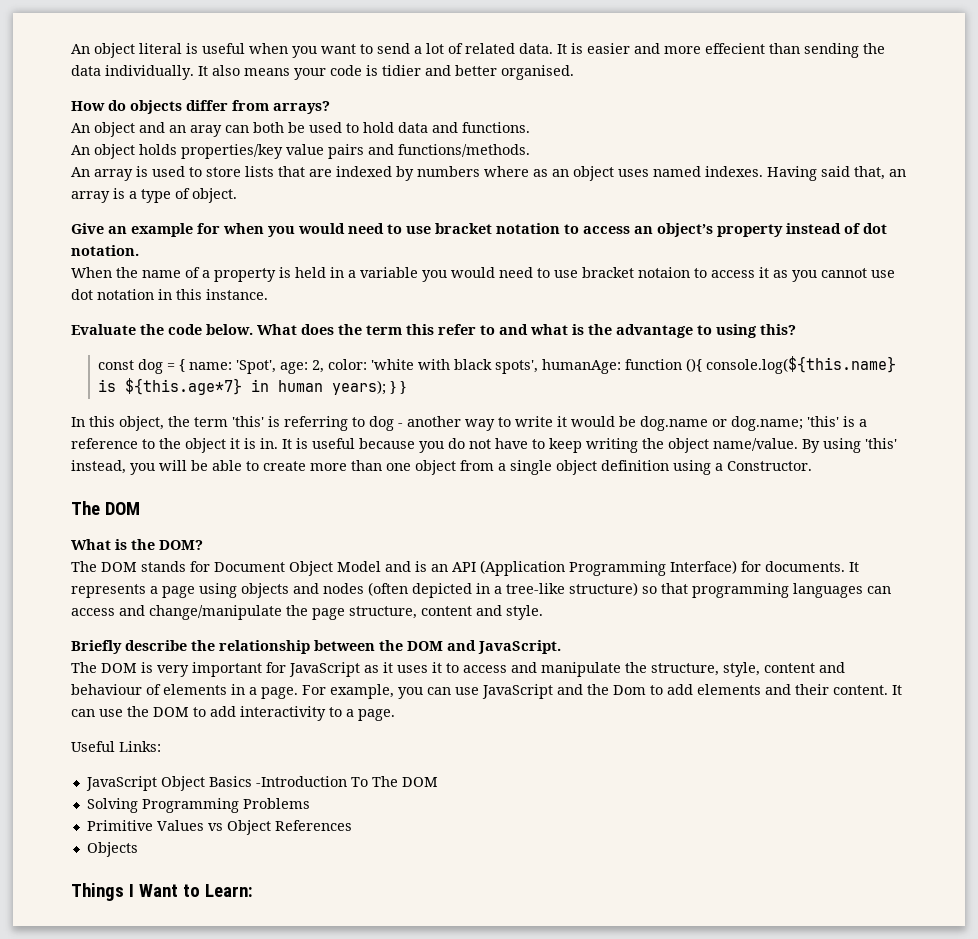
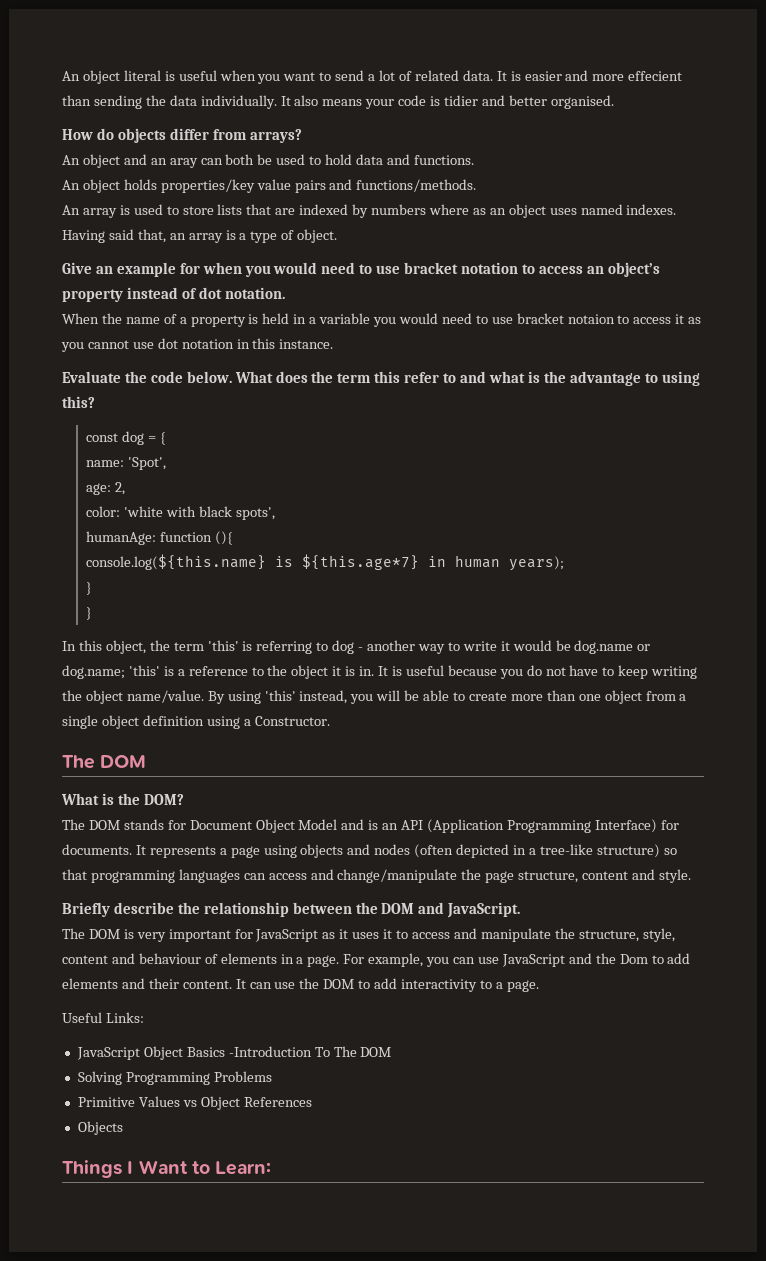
(185, 365) none -> (167, 438) //
(276, 367) none -> (167, 463) //
(324, 366) none -> (126, 488) //
(538, 367) none -> (276, 513) //
(702, 365) none -> (234, 538) //
[389,381,396,394] } -> [86,582,93,595] // } //

